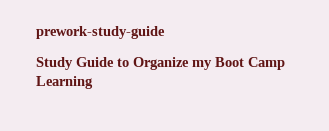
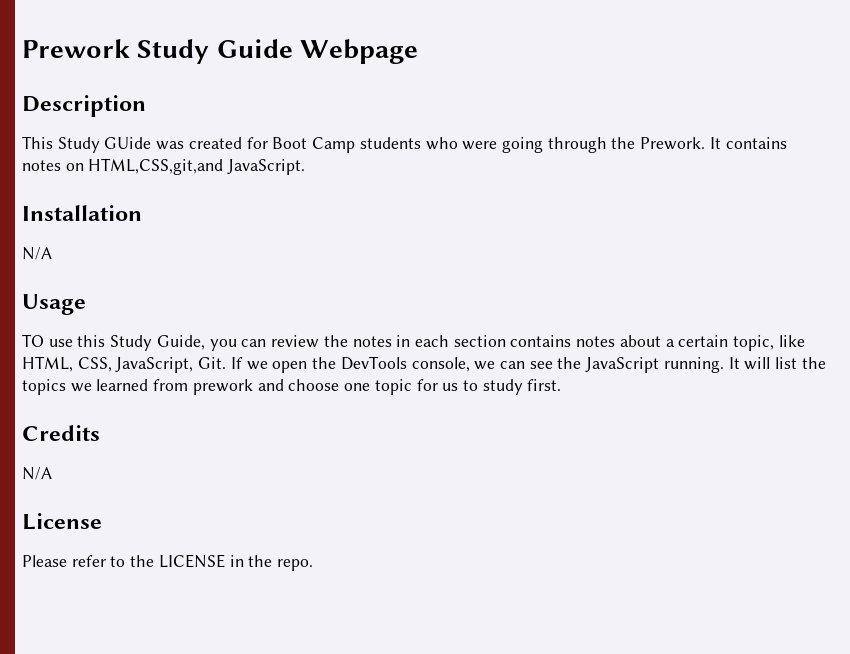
[36,26,165,39] prework-study-guide // -> [22,39,130,58] Prework
[117,57,285,70] [36,76,93,89] to Organize my Boot Camp Learning -> [300,39,419,64] [22,95,146,117] [22,136,787,153] [22,158,306,175] [22,205,142,221] [22,247,52,260] [22,294,86,315] [22,334,805,351] [22,356,826,373] [22,379,562,395] [22,425,100,441] [22,467,52,480] [22,513,102,530] [22,554,314,571] Webpage // Description // This Study GUide was created for Boot Camp students who were going through the Prework. It contains notes on HTML,CSS,git,and JavaScript. // Installation // N/A // Usage // TO use this Study Guide, you can review the notes in each section contains notes about a certain topic, like HTML, CSS, JavaScript, Git. If we open the DevTools console, we can see the JavaScript running. It will list the topics we learned from prework and choose one topic for us to study first. // Credits // N/A // License // Please refer to the LICENSE in the repo.

